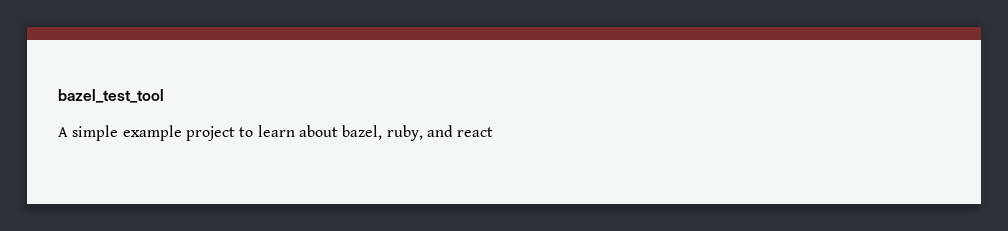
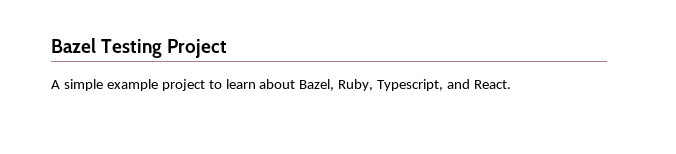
[58,89,164,103] bazel_test_tool -> [51,38,228,58] Bazel Testing Project
[342,125,494,141] bazel, ruby, and react -> [299,79,512,91] Bazel, Ruby, Typescript, and React.

